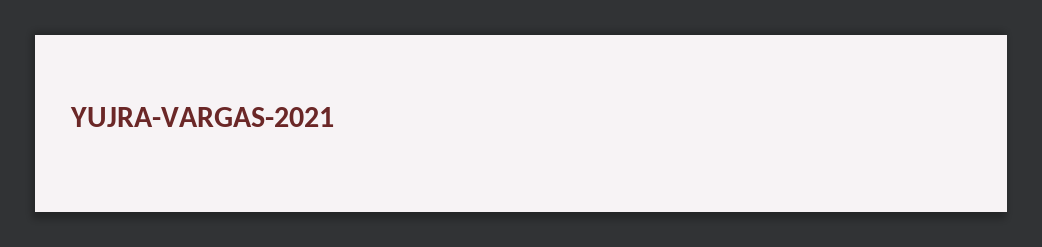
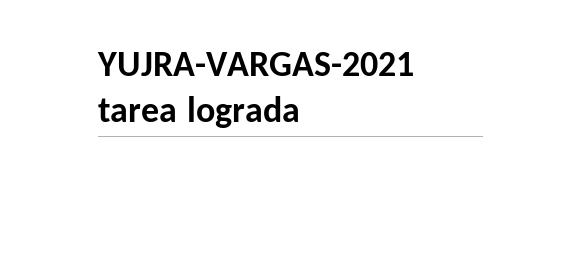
(334, 117) none -> [98,96,300,128] tarea lograda

